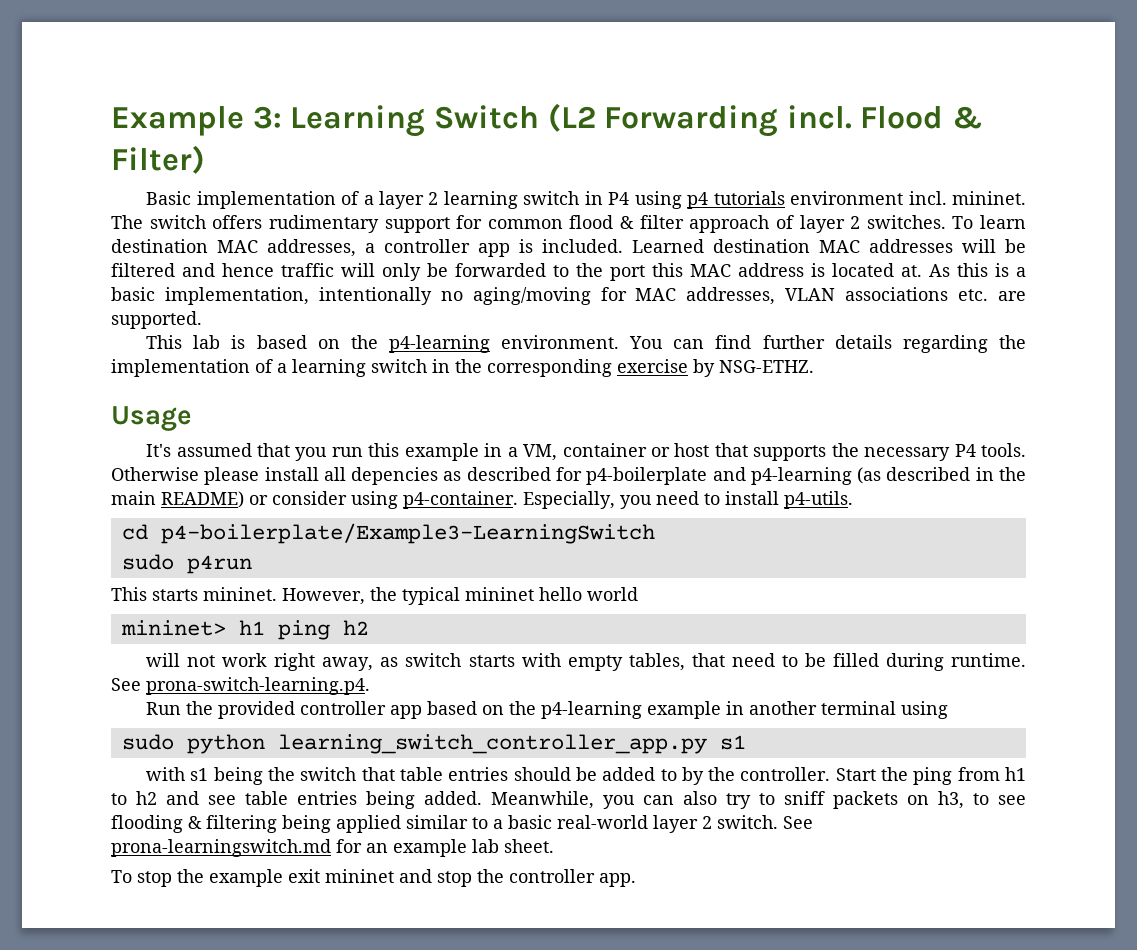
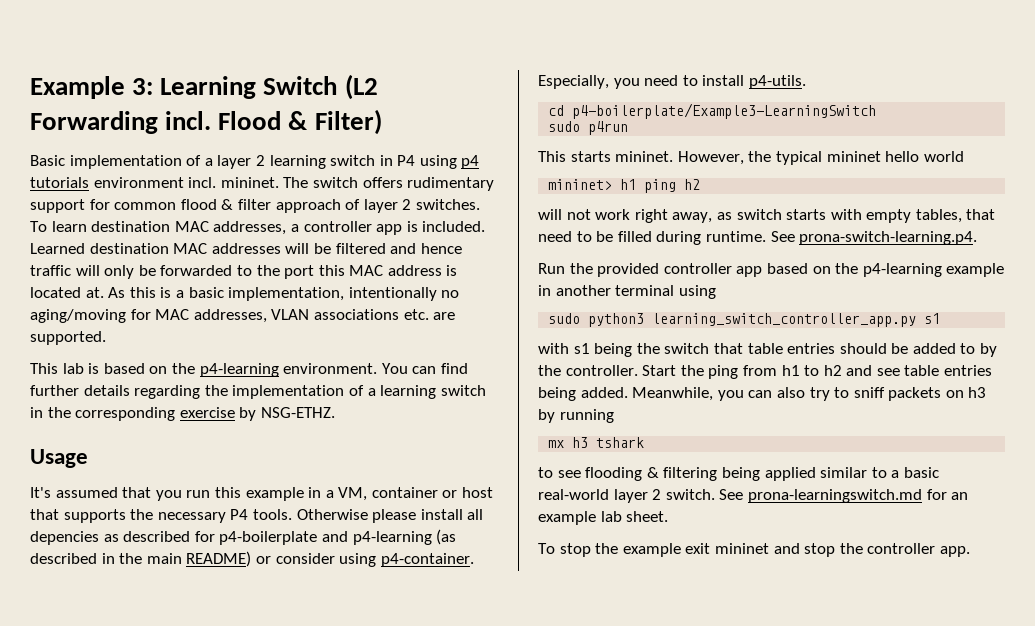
[186,734,265,754] python -> [588,313,645,327] python3
[938,791,964,809] h3, -> [968,387,987,398] [538,409,614,423] [548,437,645,448] h3 by running // mx h3 tshark //

